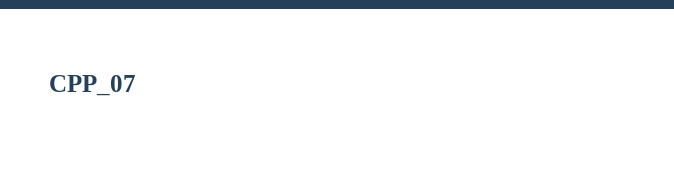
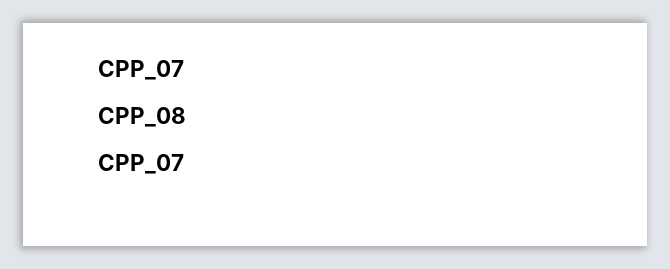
[49,75,136,96] CPP_07 -> [98,60,184,80] [98,107,186,127] [98,154,184,174] CPP_07 // CPP_08 // CPP_07

